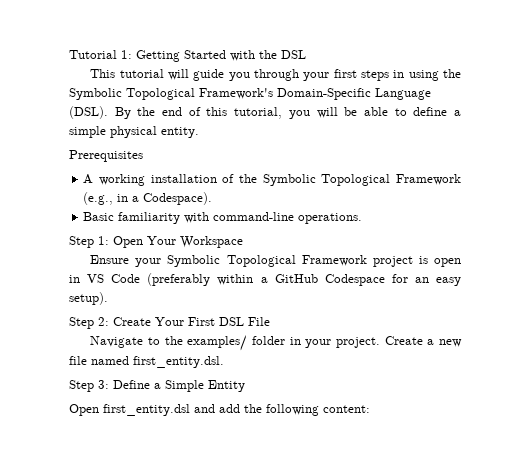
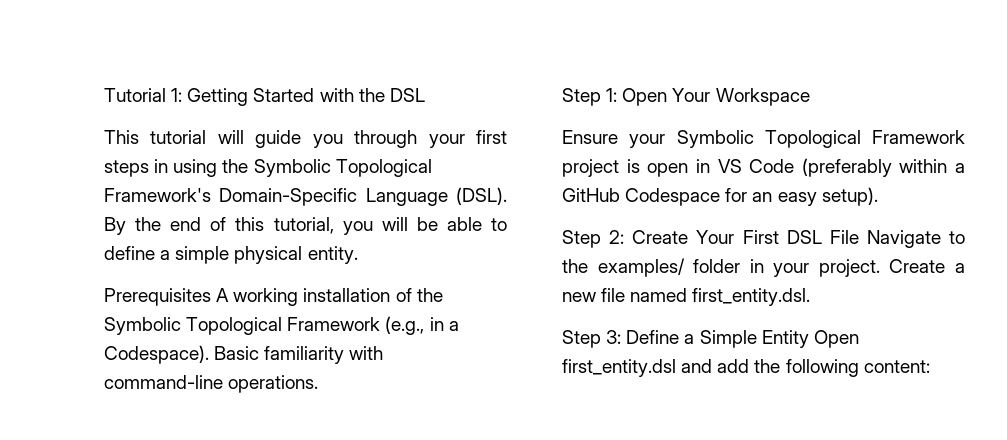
(143, 156) // -> (211, 297) none
(213, 198) // -> (209, 354) none
(270, 321) // -> (859, 237) none
(245, 386) // -> (809, 339) none

